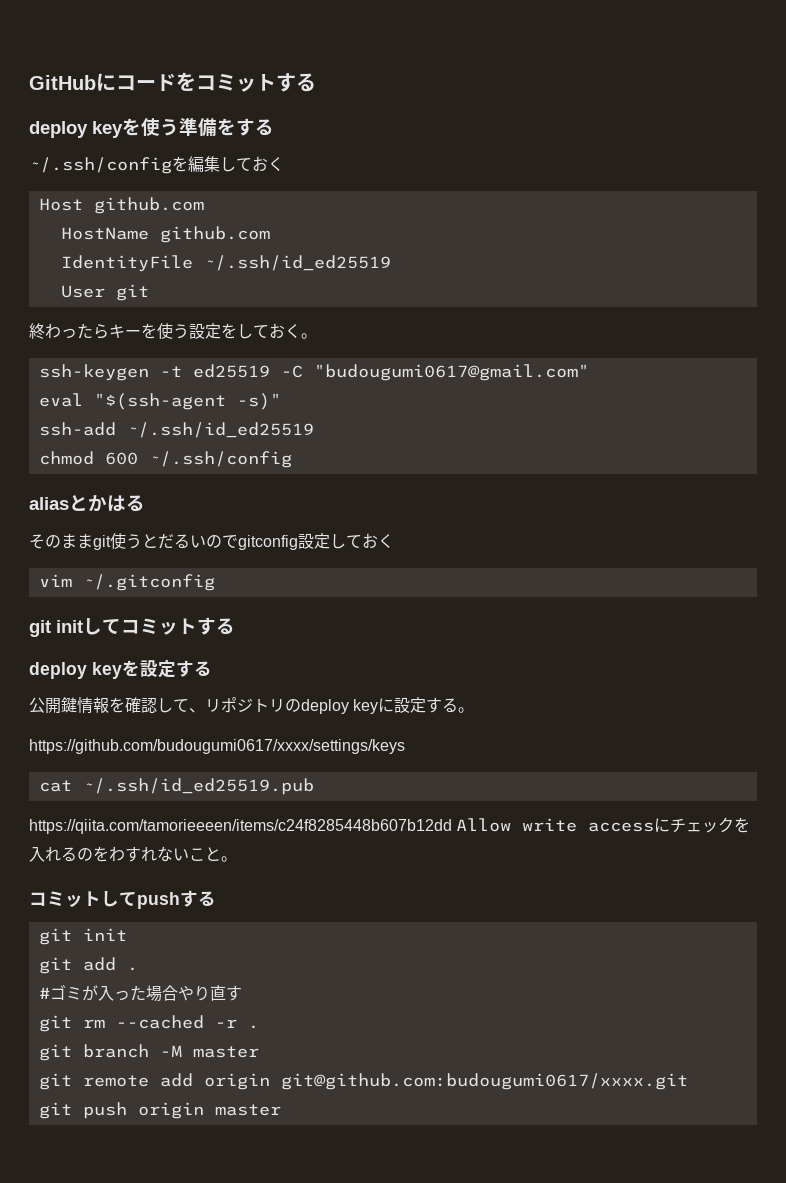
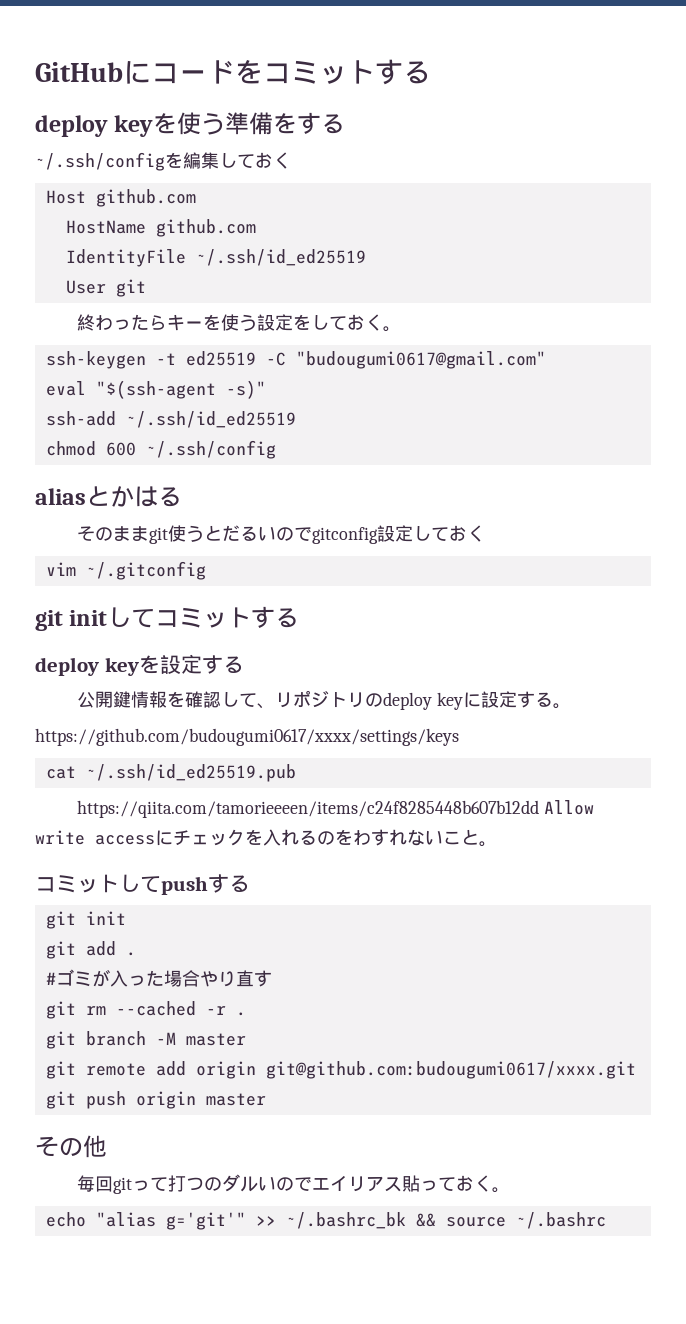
(281, 1110) none -> [35,1135,107,1158] [77,1174,511,1194] [45,1212,606,1230] // その他 // 毎回gitって打つのダルいのでエイリアス貼っておく。 // echo "alias g='git'" >> ~/.bashrc_bk && source ~/.bashrc

